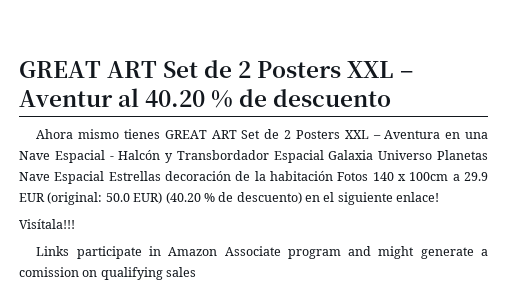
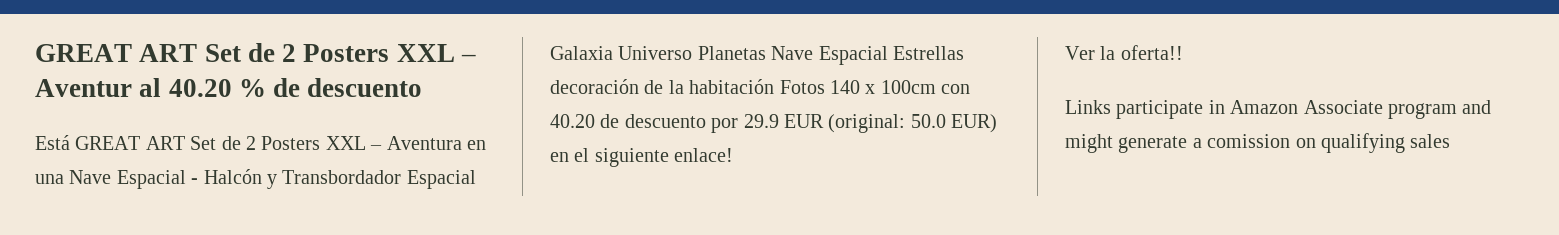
[36,129,160,139] Ahora mismo tienes -> [35,135,70,150] Está
[452,174,460,181] a -> [941,84,971,94] [550,114,739,133] con 40.20 de descuento por
[165,192,302,204] (40.20 % de descuento) -> (998, 123) none
[19,219,75,229] Visítala!!! -> [1065,45,1183,60] Ver la oferta!!

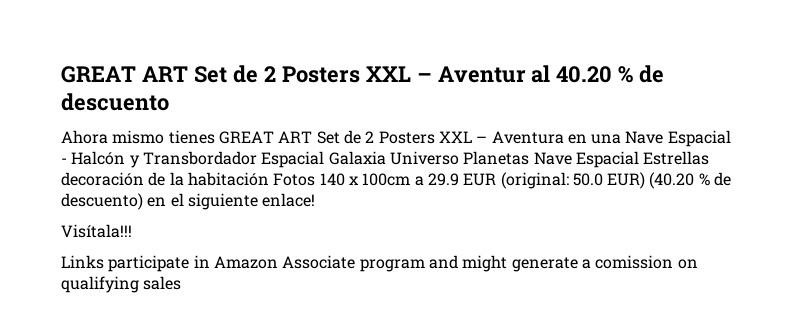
[35,135,70,150] Está -> [61,130,215,144] Ahora mismo tienes
[941,84,971,94] [550,114,739,133] con 40.20 de descuento por -> [414,176,424,186] a
(998, 123) none -> [649,172,732,189] [61,193,143,210] (40.20 % de descuento)
[1065,45,1183,60] Ver la oferta!! -> [61,224,132,238] Visítala!!!

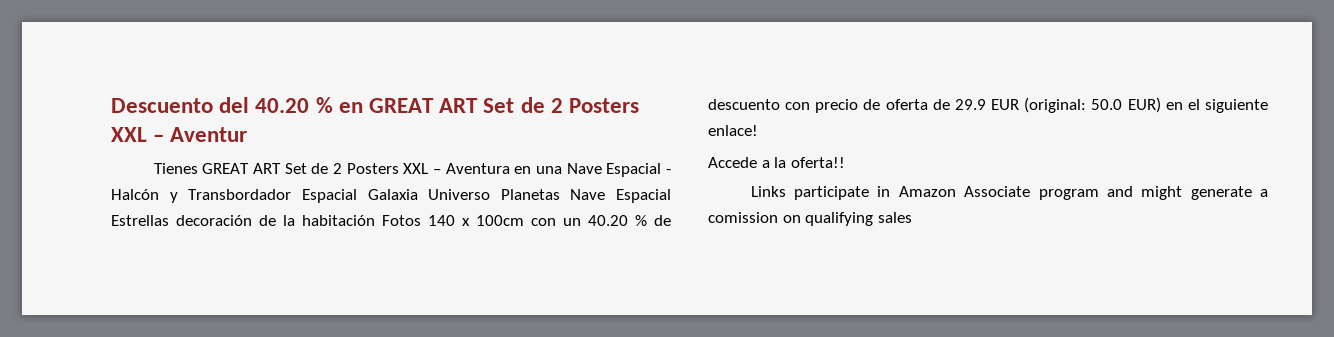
(61, 74) none -> [111,97,363,113] Descuento del 40.20 % en
[531,65,665,83] [61,93,169,111] [61,130,215,144] al 40.20 % de descuento // Ahora mismo tienes -> [153,163,198,174] // Tienes
[414,176,424,186] a -> [531,215,671,226] [708,99,950,113] con un 40.20 % de descuento con precio de oferta de
[649,172,732,189] [61,193,143,210] (40.20 % de descuento) -> (1161, 105) none
[61,224,132,238] Visítala!!! -> [708,157,845,168] Accede a la oferta!!

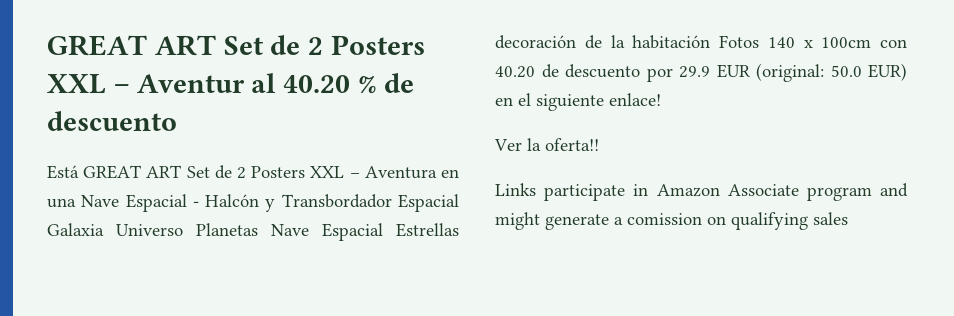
[111,97,363,113] Descuento del 40.20 % en -> (47, 45) none
[153,163,198,174] // Tienes -> [251,73,414,94] [47,111,177,131] [47,165,79,179] al 40.20 % de descuento // Está
[563,215,671,226] [708,99,950,113] un 40.20 % de descuento con precio de oferta de -> [495,64,673,82] 40.20 de descuento por
[708,157,770,168] Accede a -> [494,139,522,151] Ver

